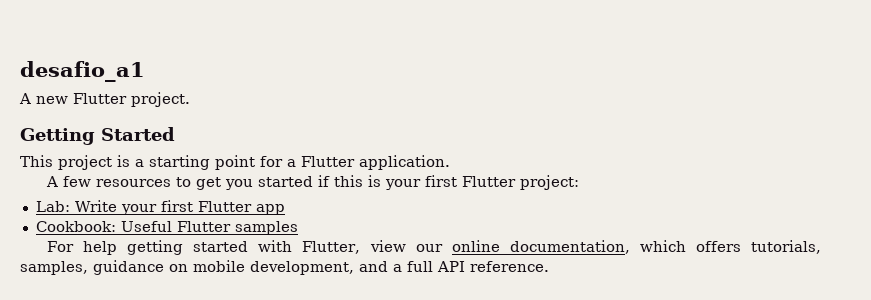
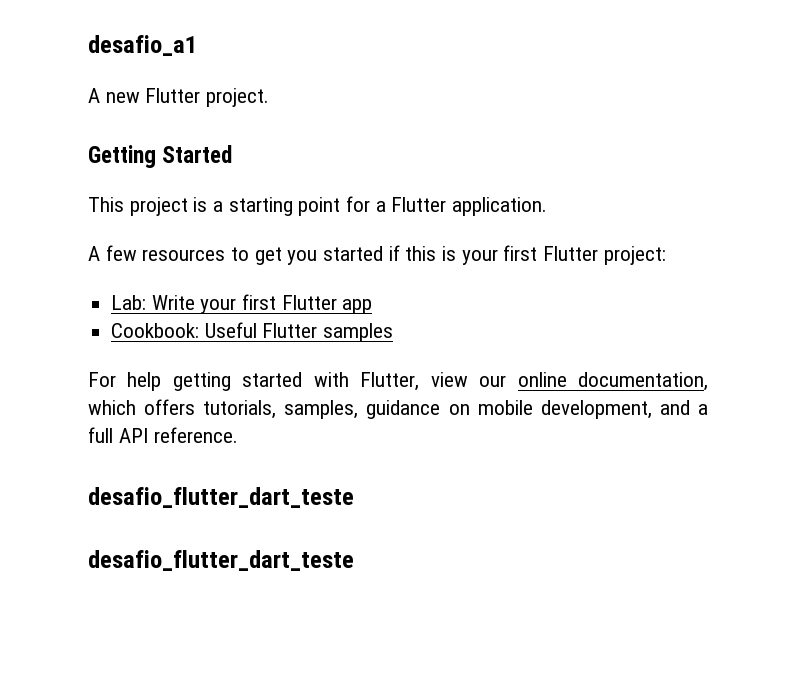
(549, 266) none -> [88,487,354,508] [88,550,354,571] // desafio_flutter_dart_teste // desafio_flutter_dart_teste

